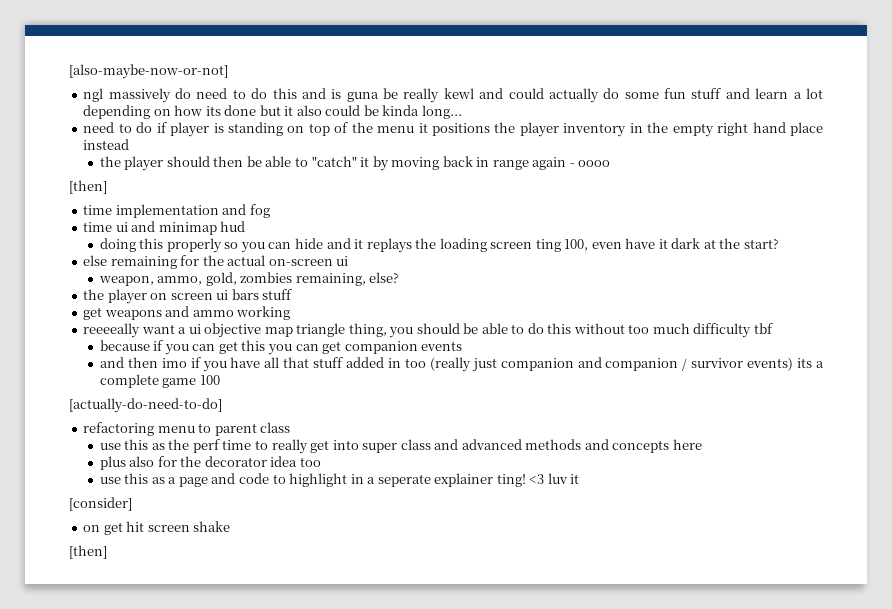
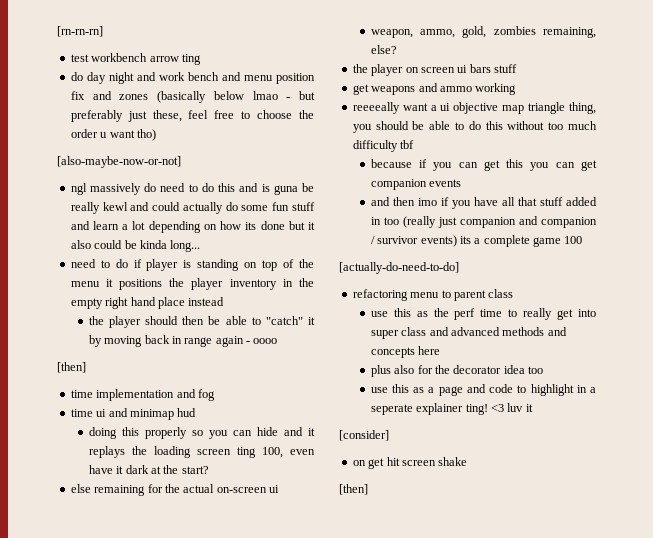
(69, 71) none -> [57,26,103,37] [70,53,201,65] [70,72,315,84] [70,91,315,103] [70,110,314,122] [70,129,156,141] [rn-rn-rn] // test workbench arrow ting // do day night and work bench and menu position fix and zones (basically below lmao - but preferably just these, feel free to choose the order u want tho) //

